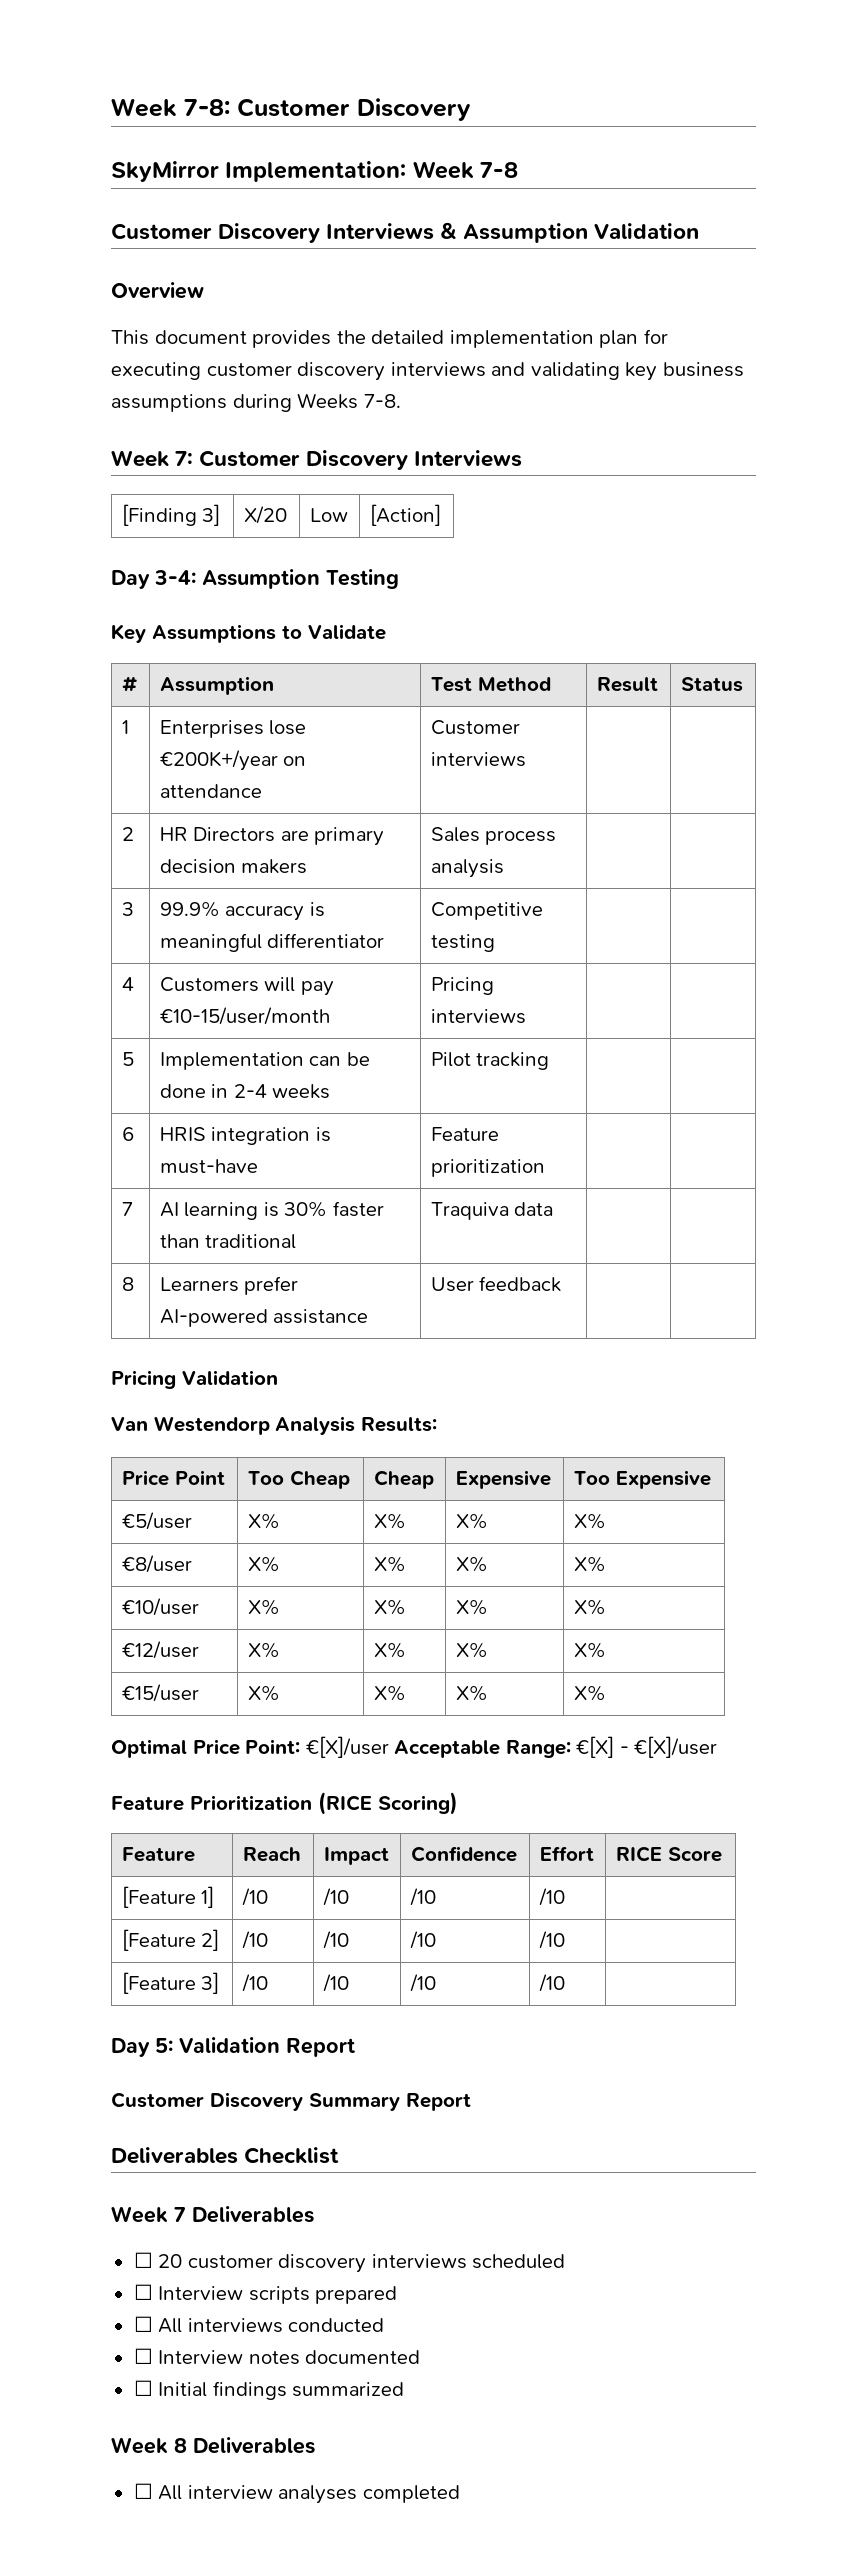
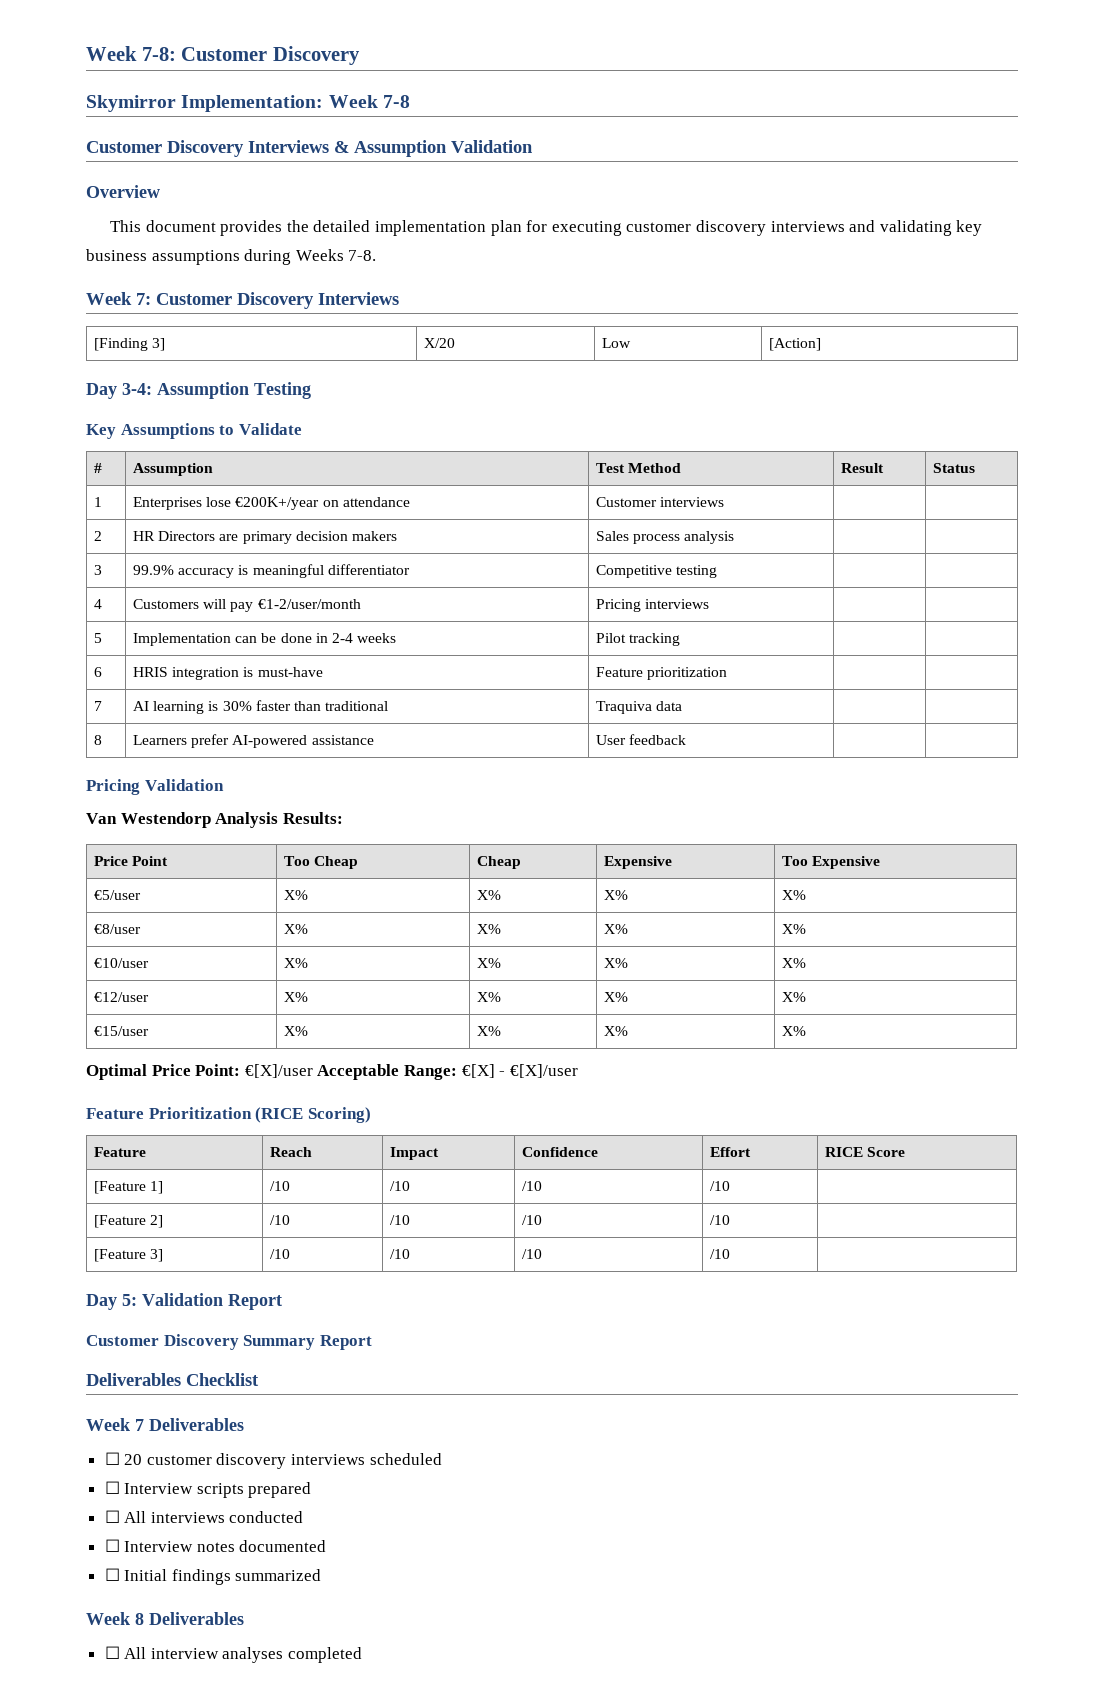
[111,161,219,182] SkyMirror -> [86,95,176,112] Skymirror
[159,1007,330,1025] €10-15/user/month -> [257,599,361,609] €1-2/user/month

